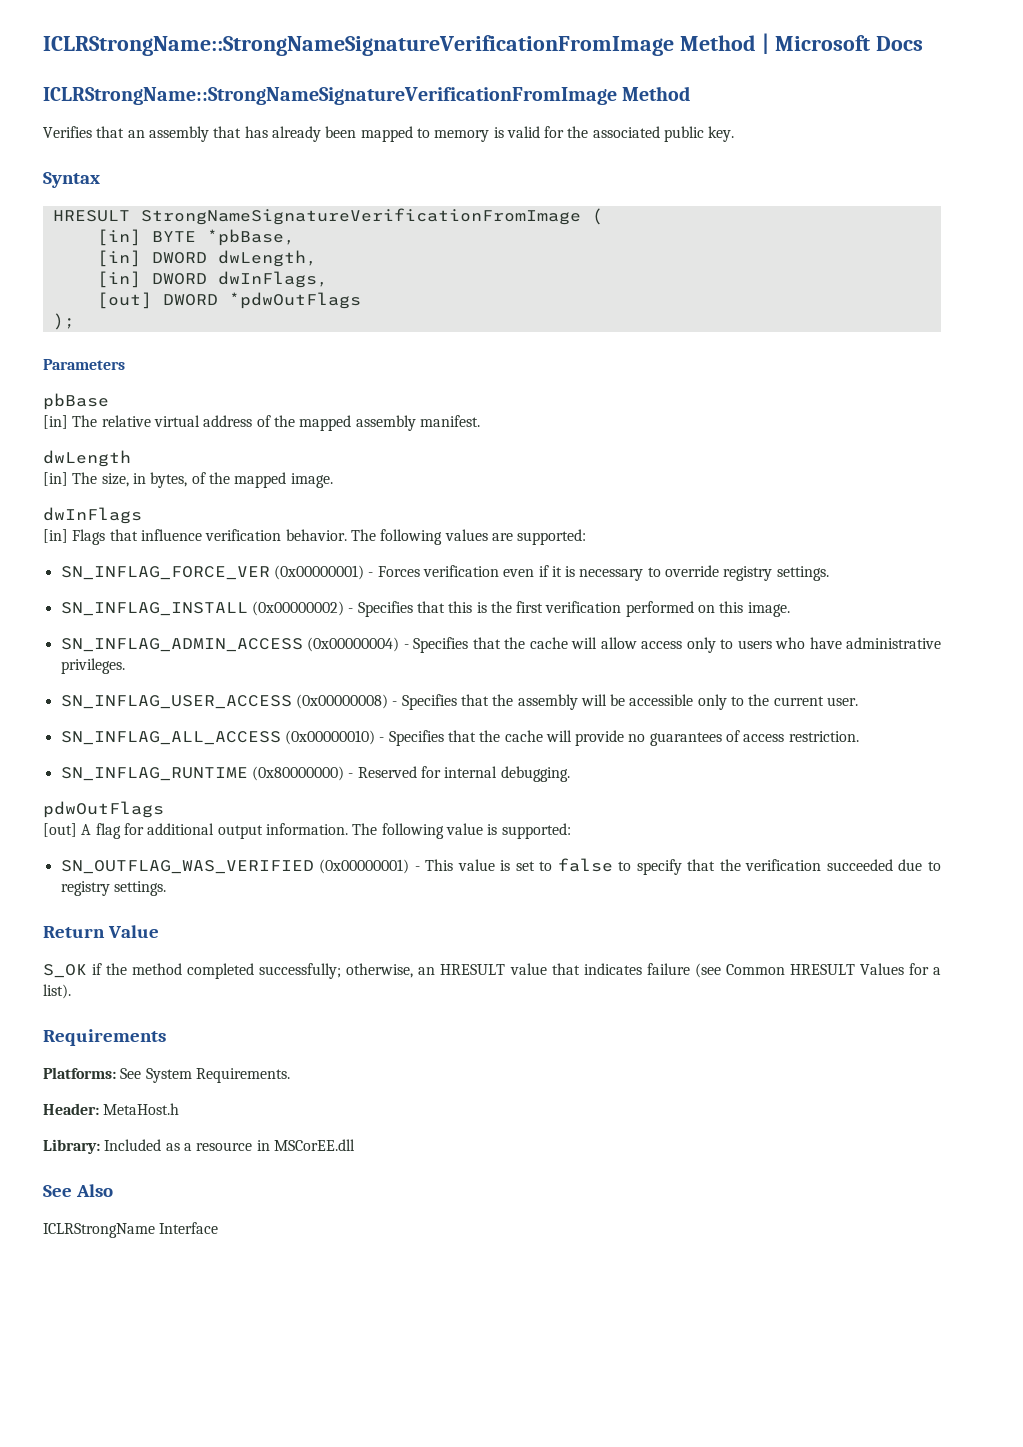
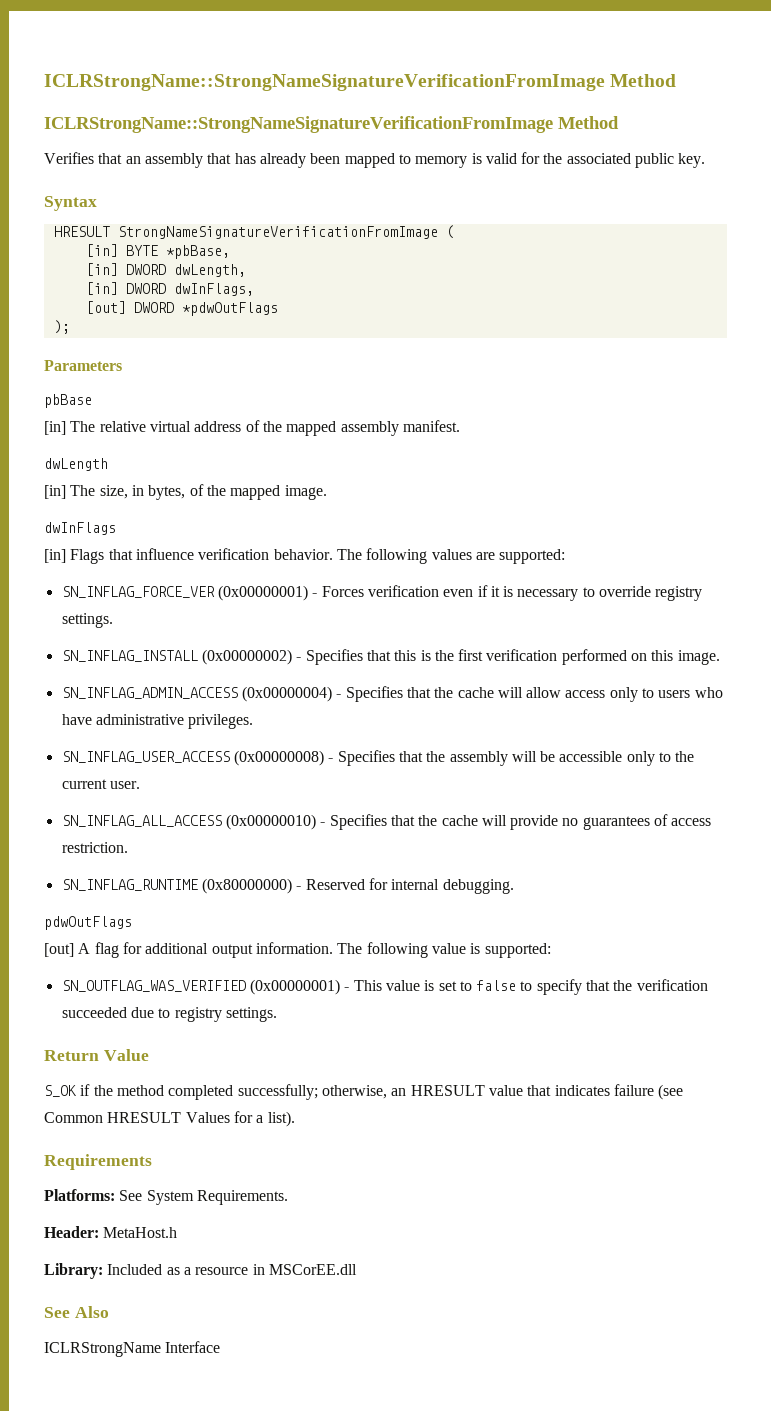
[43,33,923,56] ICLRStrongName::StrongNameSignatureVerificationFromImage Method | Microsoft Docs -> [44,74,677,91] ICLRStrongName::StrongNameSignatureVerificationFromImage Method

